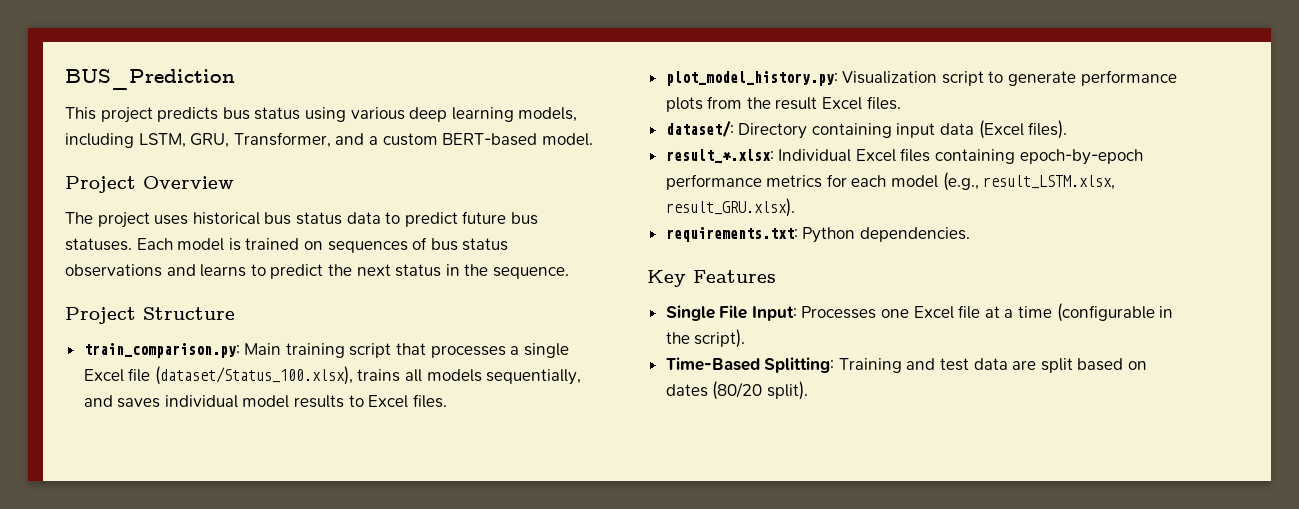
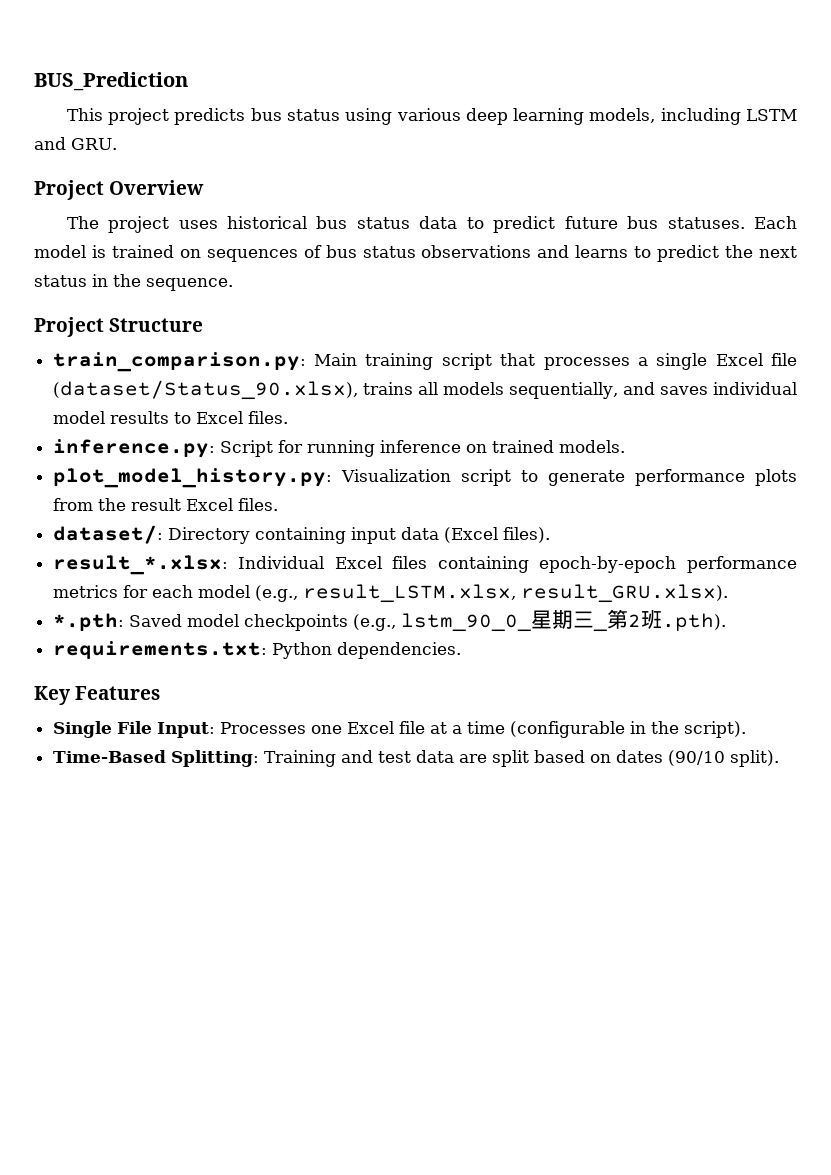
[138,132,593,148] LSTM, GRU, Transformer, and a custom BERT-based model. -> [746,109,797,121] [34,137,117,150] LSTM and GRU.
[154,366,353,385] (dataset/Status_100.xlsx), -> [52,380,358,400] (dataset/Status_90.xlsx),
(447, 401) none -> [52,439,625,458] // inference.py: Script for running inference on trained models.
(795, 207) none -> [52,609,726,632] // *.pth: Saved model checkpoints (e.g., lstm_90_0_星期三_第2班.pth).
[712,381,763,400] (80/20 -> [667,750,725,766] (90/10

